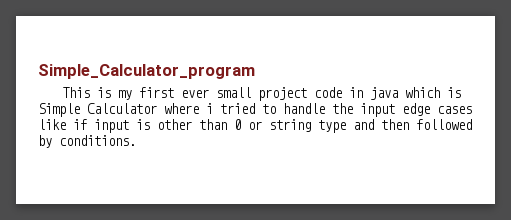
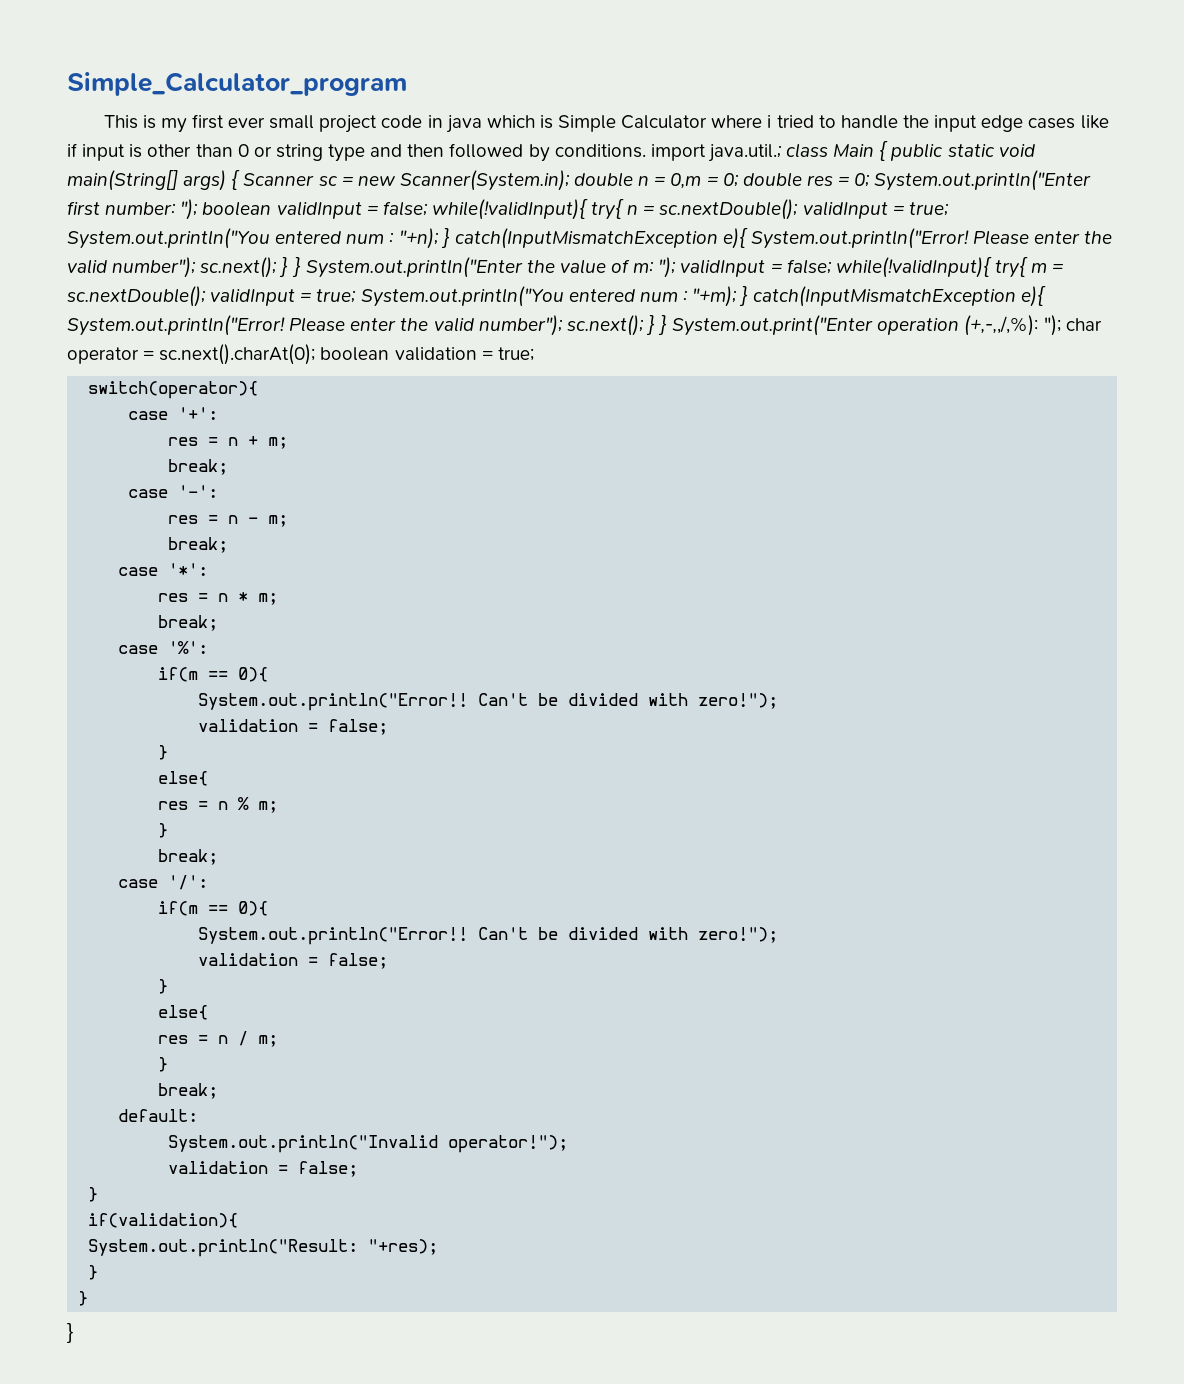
(136, 140) none -> [650,141,1035,162] [67,170,1092,191] [67,199,949,220] [67,228,1113,249] [67,257,1065,278] [67,286,1047,307] [67,315,1102,336] [67,344,534,365] [88,381,259,399] [128,407,219,420] [168,436,289,449] [168,459,229,475] [128,485,219,498] [168,515,289,527] [168,537,229,553] [118,563,209,576] [158,592,279,605] [158,615,219,631] [118,641,209,654] [158,667,269,682] [198,693,779,711] [198,719,389,735] [158,745,169,760] [158,771,209,786] [158,797,279,813] [158,823,169,838] [158,849,219,865] [118,875,209,890] [158,901,269,916] [198,927,779,945] [198,953,389,969] [158,979,169,994] [158,1005,209,1020] [158,1031,279,1047] [158,1057,169,1072] [158,1083,219,1099] [118,1109,199,1122] [168,1135,569,1153] [168,1161,359,1177] [88,1187,99,1202] [88,1213,239,1228] [88,1239,439,1257] [88,1265,99,1280] [78,1291,89,1306] [67,1323,74,1343] import java.util.; class Main { public static void main(String[] args) { Scanner sc = new Scanner(System.in); double n = 0,m = 0; double res = 0; System.out.println("Enter first number: "); boolean validInput = false; while(!validInput){ try{ n = sc.nextDouble(); validInput = true; System.out.println("You entered num : "+n); } catch(InputMismatchException e){ System.out.println("Error! Please enter the valid number"); sc.next(); } } System.out.println("Enter the value of m: "); validInput = false; while(!validInput){ try{ m = sc.nextDouble(); validInput = true; System.out.println("You entered num : "+m); } catch(InputMismatchException e){ System.out.println("Error! Please enter the valid number"); sc.next(); } } System.out.print("Enter operation (+,-,,/,%): "); char operator = sc.next().charAt(0); boolean validation = true; // switch(operator){ // case '+': // res = n + m; // break; // case '-': // res = n - m; // break; // case '*': // res = n * m; // break; // case '%': // if(m == 0){ // System.out.println("Error!! Can't be divided with zero!"); // validation = false; // } // else{ // res = n % m; // } // break; // case '/': // if(m == 0){ // System.out.println("Error!! Can't be divided with zero!"); // validation = false; // } // else{ // res = n / m; // } // break; // default: // System.out.println("Invalid operator!"); // validation = false; // } // if(validation){ // System.out.println("Result: "+res); // } // } // }

